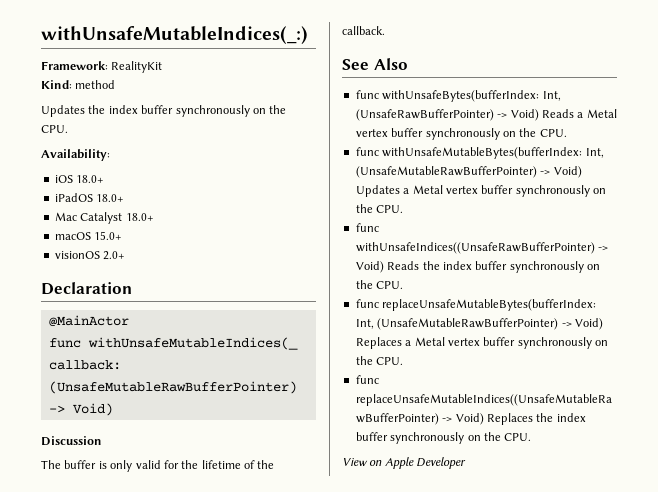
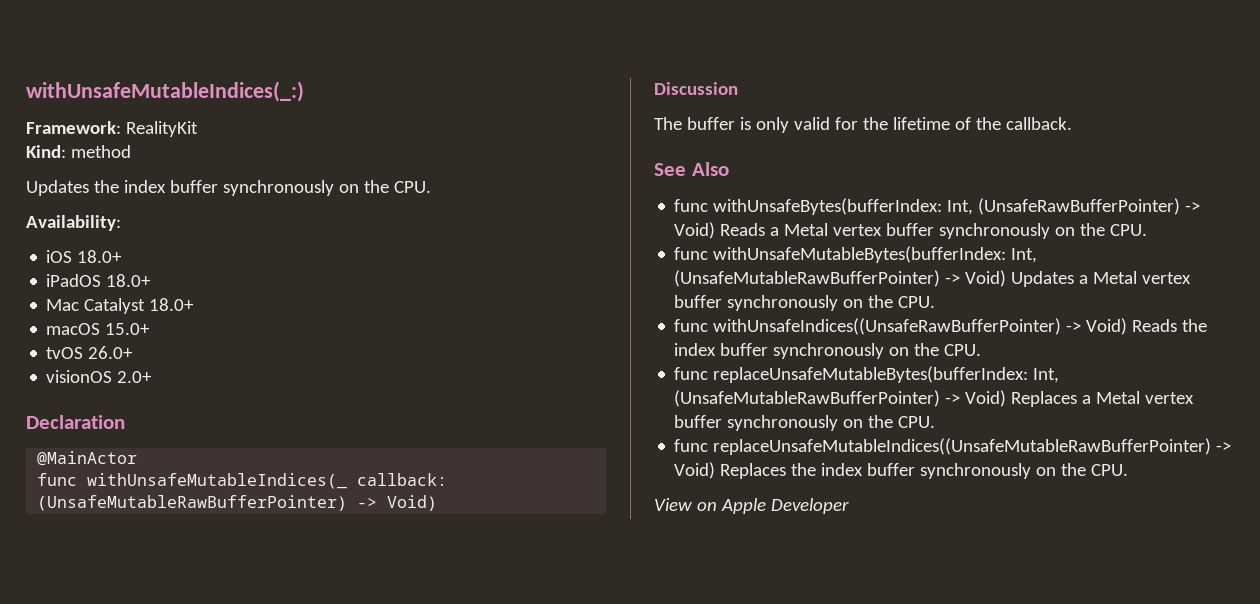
(123, 235) none -> [46,346,134,359] // tvOS 26.0+

